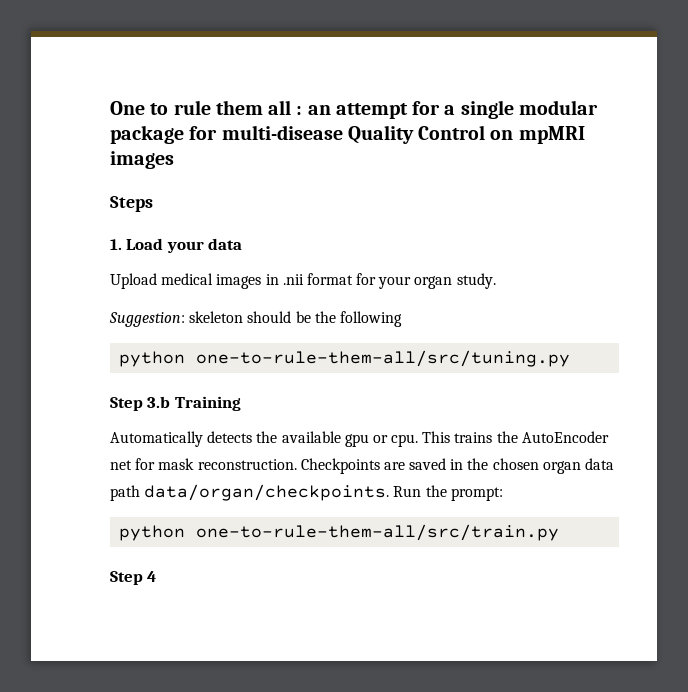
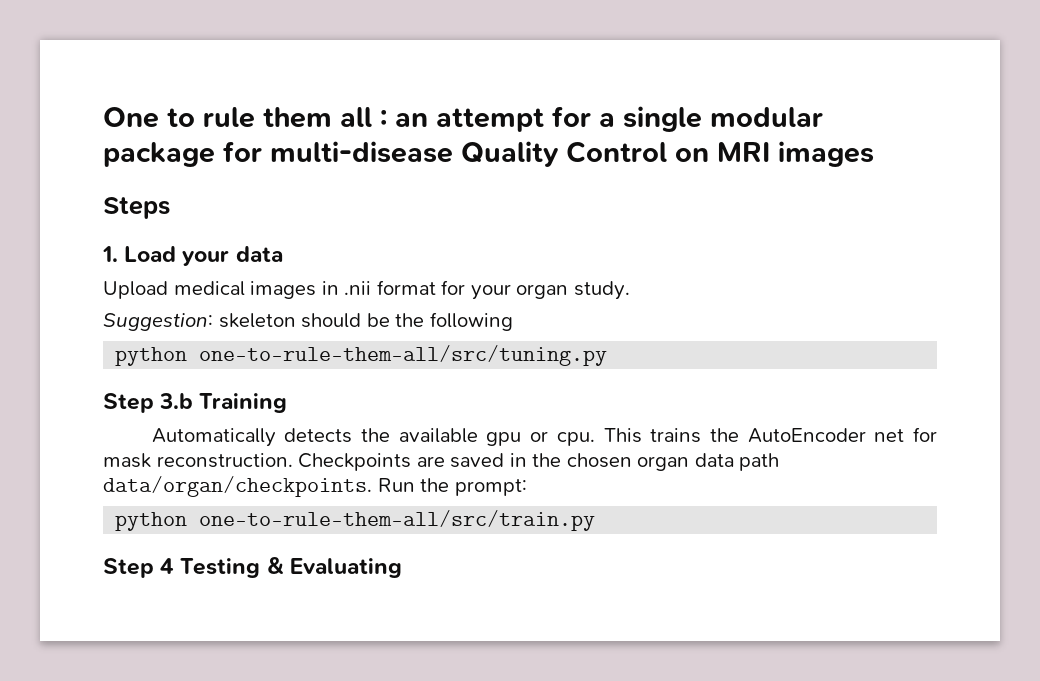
[518,126,585,144] mpMRI -> [717,142,770,162] MRI
(157, 576) none -> [180,557,402,578] Testing & Evaluating

